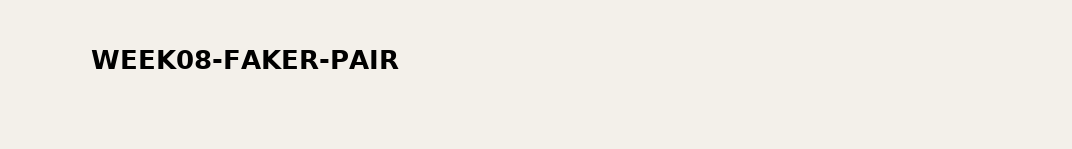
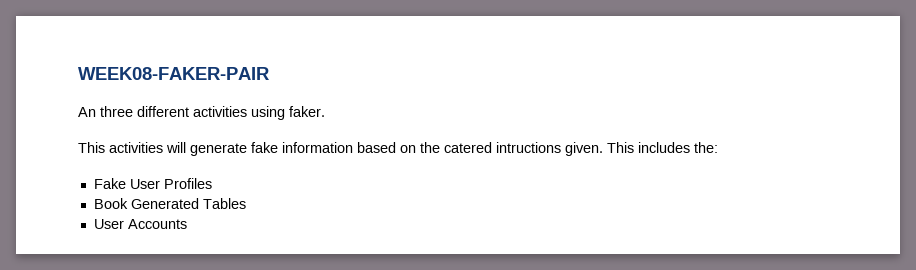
(399, 59) none -> [78,106,325,120] [78,142,718,156] [93,178,212,189] [93,198,246,209] [93,219,187,229] // An three different activities using faker. // This activities will generate fake information based on the catered intructions given. This includes the: // Fake User Profiles // Book Generated Tables // User Accounts

